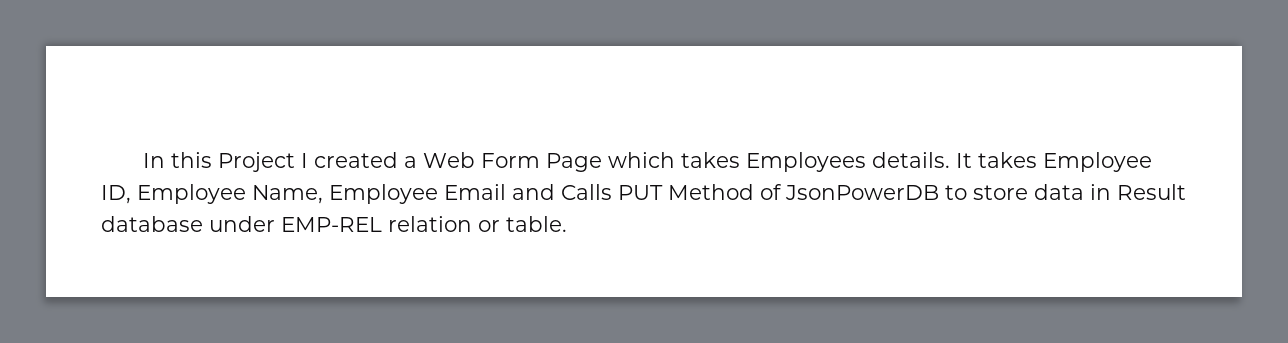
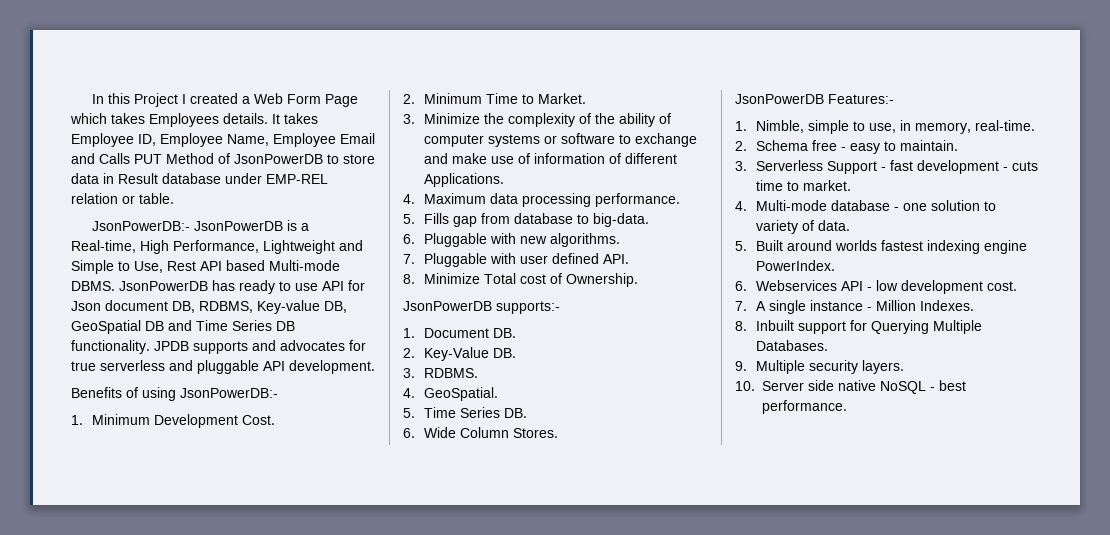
(567, 224) none -> [92,220,310,231] [71,240,363,254] [71,260,340,274] [71,280,365,294] [71,300,347,314] [71,320,295,334] [71,340,366,354] [71,360,375,374] [71,387,278,401] [71,414,275,428] [403,93,586,104] [403,113,671,127] [423,133,697,147] [423,153,677,164] [423,173,504,187] [403,193,680,207] [403,213,649,227] [403,233,620,247] [403,253,629,267] [403,273,638,287] [403,301,560,314] [403,328,516,338] [403,347,516,361] [403,368,478,378] [403,387,498,401] [403,407,527,418] [403,427,558,438] [735,94,894,104] [735,120,1035,134] [735,140,958,154] [735,160,1038,174] [755,180,851,191] [735,200,996,211] [755,220,850,234] [735,240,1027,254] [755,260,835,271] [735,280,1017,294] [735,300,974,314] [735,320,982,334] [755,340,828,351] [735,360,904,374] [735,380,966,394] [762,400,847,414] // JsonPowerDB:- JsonPowerDB is a Real-time, High Performance, Lightweight and Simple to Use, Rest API based Multi-mode DBMS. JsonPowerDB has ready to use API for Json document DB, RDBMS, Key-value DB, GeoSpatial DB and Time Series DB functionality. JPDB supports and advocates for true serverless and pluggable API development. // Benefits of using JsonPowerDB:- // 1. Minimum Development Cost. // 2. Minimum Time to Market. // 3. Minimize the complexity of the ability of computer systems or software to exchange and make use of information of different Applications. // 4. Maximum data processing performance. // 5. Fills gap from database to big-data. // 6. Pluggable with new algorithms. // 7. Pluggable with user defined API. // 8. Minimize Total cost of Ownership. // JsonPowerDB supports:- // 1. Document DB. // 2. Key-Value DB. // 3. RDBMS. // 4. GeoSpatial. // 5. Time Series DB. // 6. Wide Column Stores. // JsonPowerDB Features:- // 1. Nimble, simple to use, in memory, real-time. // 2. Schema free - easy to maintain. // 3. Serverless Support - fast development - cuts time to market. // 4. Multi-mode database - one solution to variety of data. // 5. Built around worlds fastest indexing engine PowerIndex. // 6. Webservices API - low development cost. // 7. A single instance - Million Indexes. // 8. Inbuilt support for Querying Multiple Databases. // 9. Multiple security layers. // 10. Server side native NoSQL - best performance.

